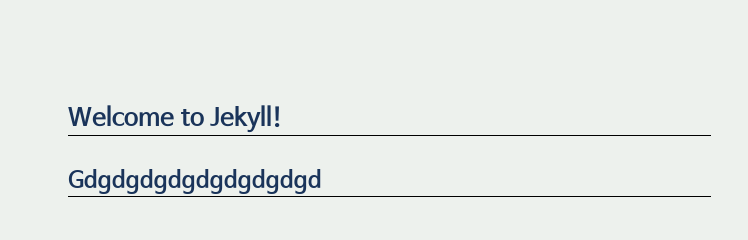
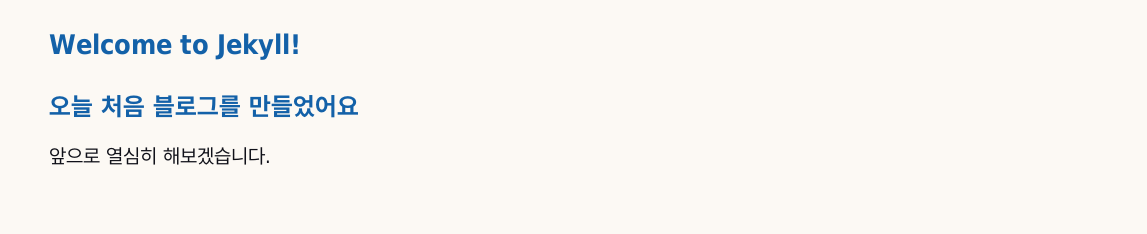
[68,169,322,194] Gdgdgdgdgdgdgdgdgd -> [49,95,359,118] [49,147,271,165] 오늘 처음 블로그를 만들었어요 // 앞으로 열심히 해보겠습니다.

